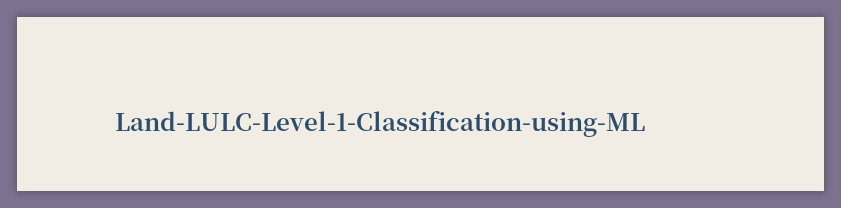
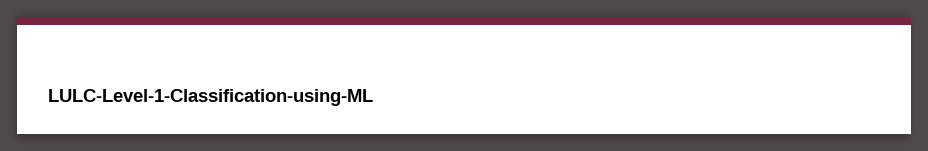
[115,110,645,137] Land-LULC-Level-1-Classification-using-ML -> [48,89,373,106] LULC-Level-1-Classification-using-ML

